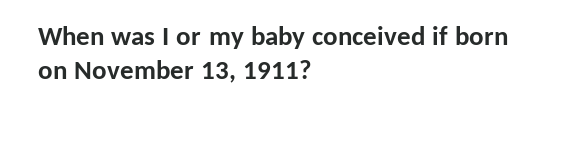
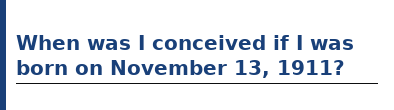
[176,26,449,49] or my baby conceived if -> [152,35,354,50] conceived if I was

